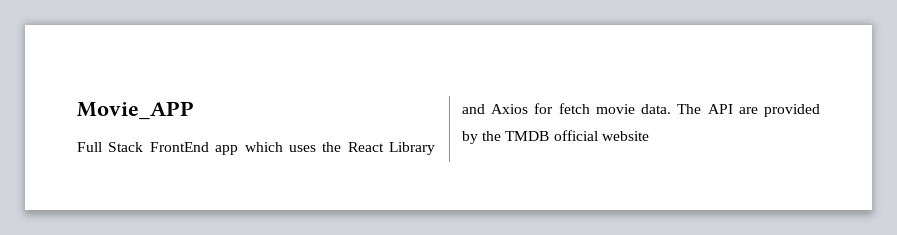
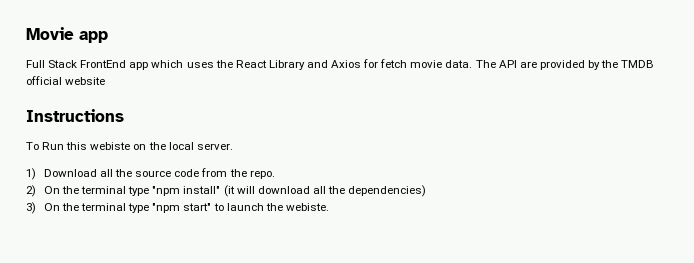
[77,101,194,120] Movie_APP -> [26,27,108,43] Movie app
(649, 136) none -> [26,109,124,122] [26,142,233,150] [26,168,275,180] [26,185,427,197] [26,202,329,214] // Instructions // To Run this webiste on the local server. // 1) Download all the source code from the repo. // 2) On the terminal type "npm install" (it will download all the dependencies) // 3) On the terminal type "npm start" to launch the webiste.

